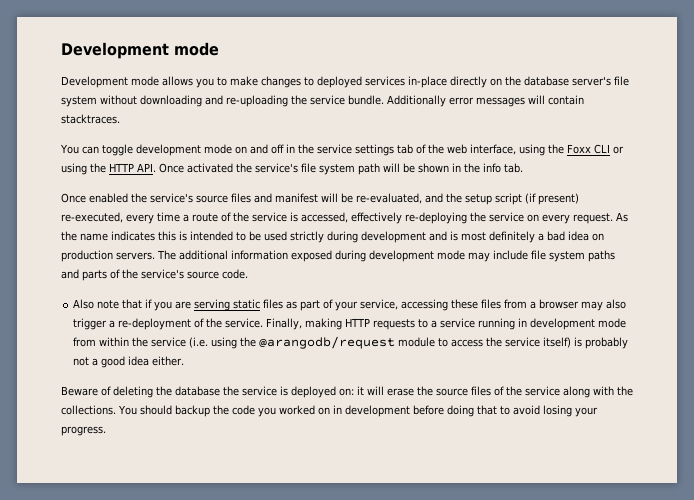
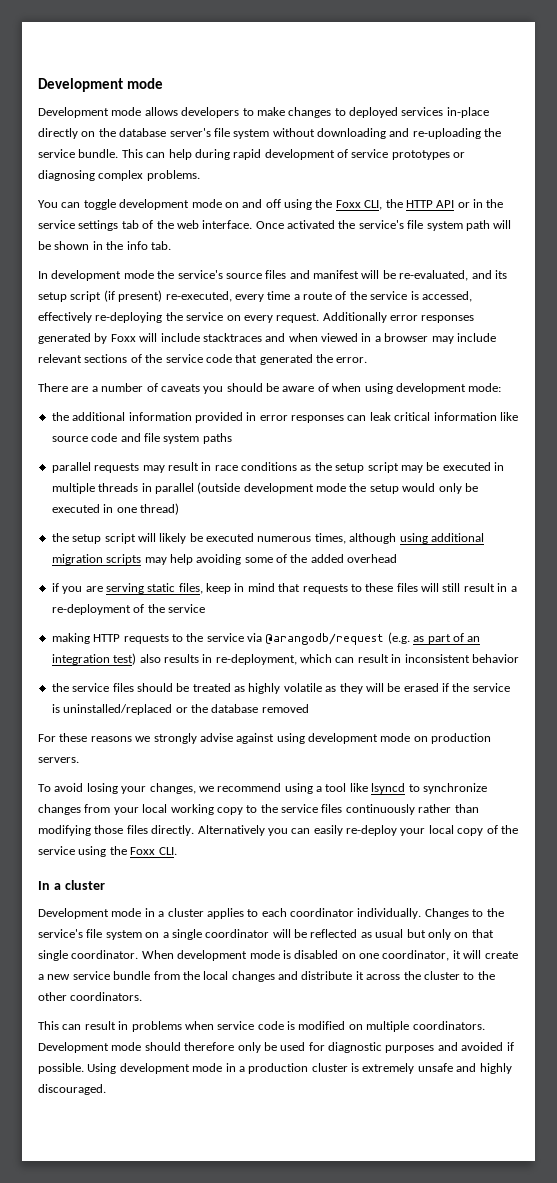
[196,78,214,88] you -> [181,107,240,118] developers
[387,95,584,107] [61,114,120,124] Additionally error messages will contain stacktraces. -> [121,149,466,160] [38,170,200,181] This can help during rapid development of service prototypes or diagnosing complex problems.
(284, 149) none -> [284,199,470,210] using the Foxx CLI, the HTTP API or
[469,144,624,156] [61,163,156,175] interface, using the Foxx CLI or using the HTTP API. -> [202,220,253,229] interface.
[61,193,128,203] Once enabled -> [38,270,154,281] In development mode
[446,193,462,203] the -> [494,270,507,279] its
[616,212,628,222] [61,231,604,243] [61,250,615,262] [61,269,248,281] [73,299,143,309] As the name indicates this is intended to be used strictly during development and is most definitely a bad idea on production servers. The additional information exposed during development mode may include file system paths and parts of the service's source code. // Also note that -> [322,312,475,323] [38,333,496,344] [38,354,368,365] [38,383,502,394] [51,412,518,423] [51,433,232,444] [51,462,504,473] [51,482,478,494] [51,503,179,515] [51,533,484,544] [51,554,398,565] Additionally error responses generated by Foxx will include stacktraces and when viewed in a browser may include relevant sections of the service code that generated the error. // There are a number of caveats you should be aware of when using development mode: // the additional information provided in error responses can leak critical information like source code and file system paths // parallel requests may result in race conditions as the setup script may be executed in multiple threads in parallel (outside development mode the setup would only be executed in one thread) // the setup script will likely be executed numerous times, although using additional migration scripts may help avoiding some of the added overhead //
[263,299,627,311] [73,318,108,330] files as part of your service, accessing these files from a browser may also trigger -> [178,583,508,594] files, keep in mind that requests to these files will still result in
[225,318,303,330] service. Finally, -> [167,604,205,613] service //
[431,318,627,330] [73,336,629,349] [73,356,185,368] [61,386,633,398] [61,405,598,417] [61,426,106,436] a service running in development mode from within the service (i.e. using the @arangodb/request module to access the service itself) is probably not a good idea either. // Beware of deleting the database the service is deployed on: it will erase the source files of the service along with the collections. You should backup the code you worked on in development before doing that to avoid losing your progress. -> [186,632,481,645] [51,653,519,665] [51,683,510,694] [51,704,309,715] [38,733,492,744] [38,757,79,763] [38,783,487,794] [38,804,479,815] [38,825,518,836] [38,846,177,857] [38,880,105,890] [38,908,504,919] [38,929,494,940] [38,950,518,961] [38,971,495,982] [38,992,143,1001] [38,1021,485,1032] [38,1042,514,1053] [38,1063,512,1074] [38,1084,106,1095] the service via @arangodb/request (e.g. as part of an integration test) also results in re-deployment, which can result in inconsistent behavior // the service files should be treated as highly volatile as they will be erased if the service is uninstalled/replaced or the database removed // For these reasons we strongly advise against using development mode on production servers. // To avoid losing your changes, we recommend using a tool like lsyncd to synchronize changes from your local working copy to the service files continuously rather than modifying those files directly. Alternatively you can easily re-deploy your local copy of the service using the Foxx CLI. // In a cluster // Development mode in a cluster applies to each coordinator individually. Changes to the service's file system on a single coordinator will be reflected as usual but only on that single coordinator. When development mode is disabled on one coordinator, it will create a new service bundle from the local changes and distribute it across the cluster to the other coordinators. // This can result in problems when service code is modified on multiple coordinators. Development mode should therefore only be used for diagnostic purposes and avoided if possible. Using development mode in a production cluster is extremely unsafe and highly discouraged.

